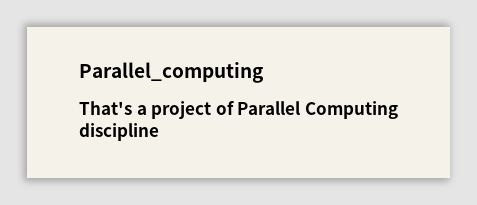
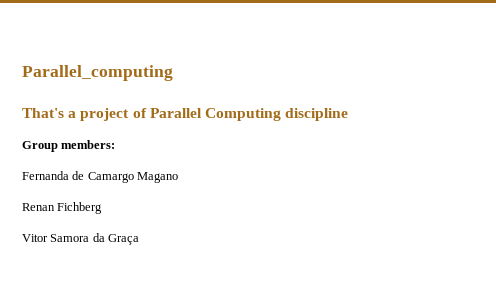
(159, 132) none -> [22,140,116,152] [22,171,179,183] [22,202,103,214] [22,233,140,245] // Group members: // Fernanda de Camargo Magano // Renan Fichberg // Vitor Samora da Graça

